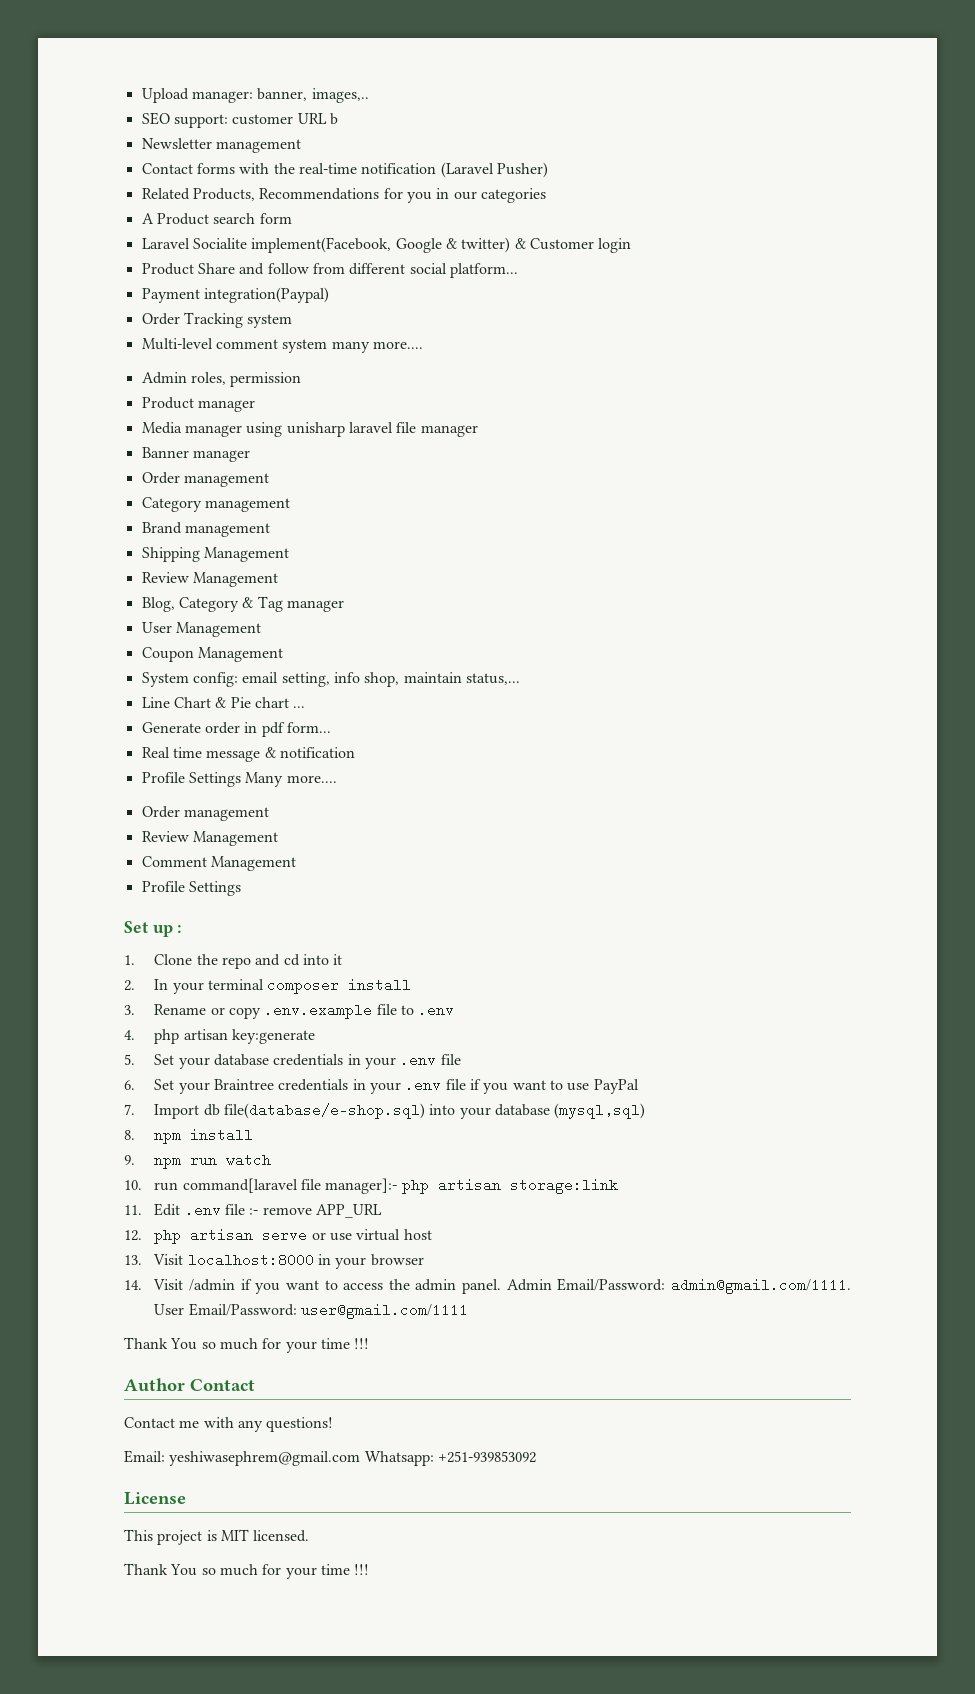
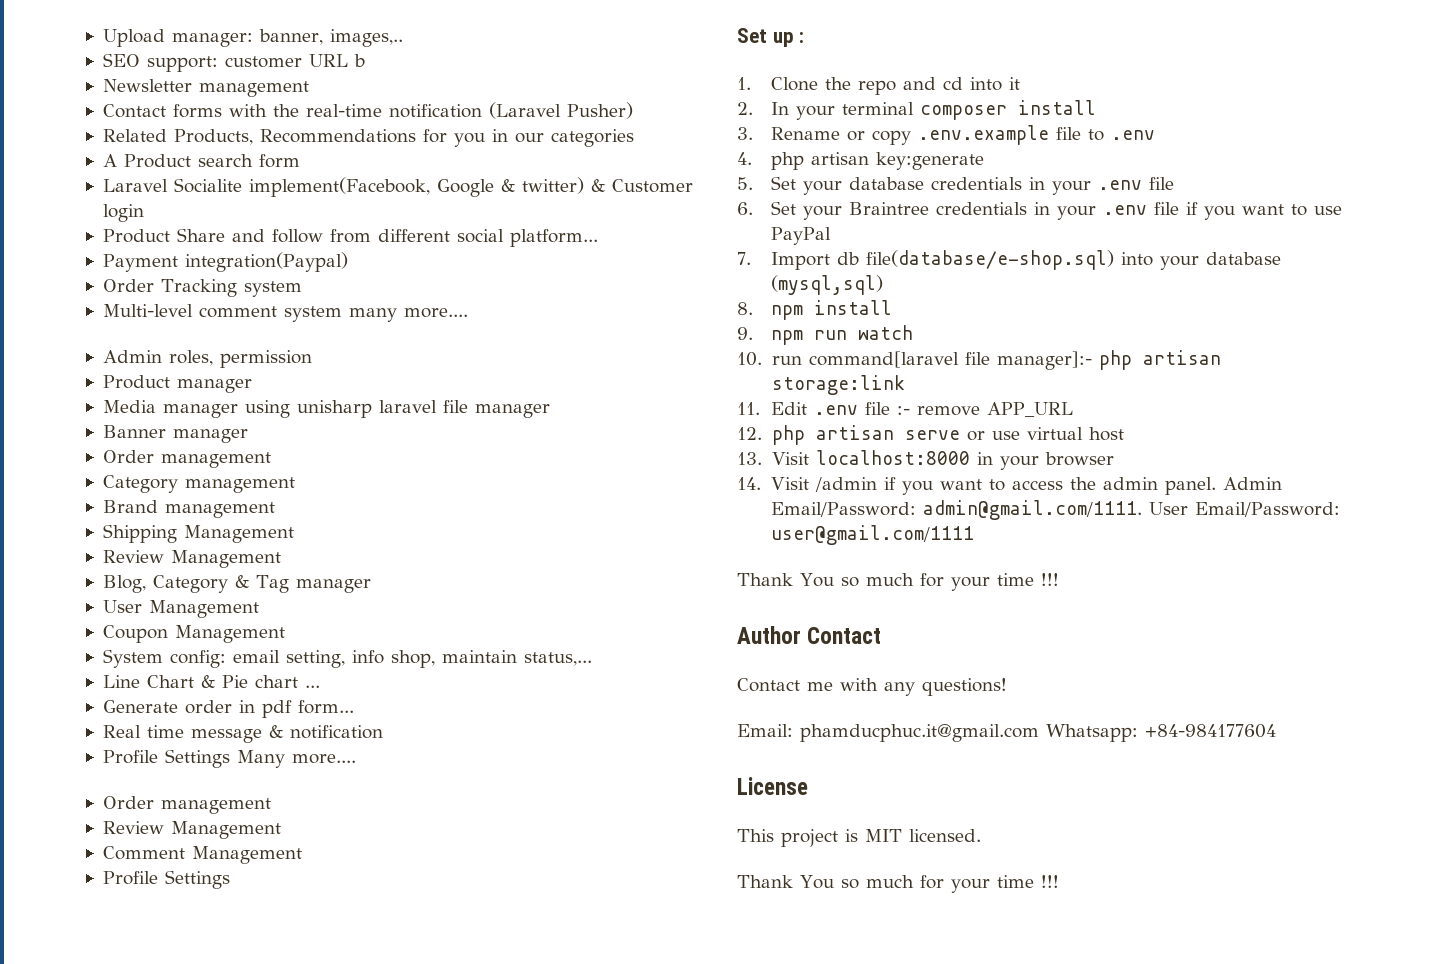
[169,1451,536,1466] yeshiwasephrem@gmail.com Whatsapp: +251-939853092 -> [800,724,1276,742] phamducphuc.it@gmail.com Whatsapp: +84-984177604

